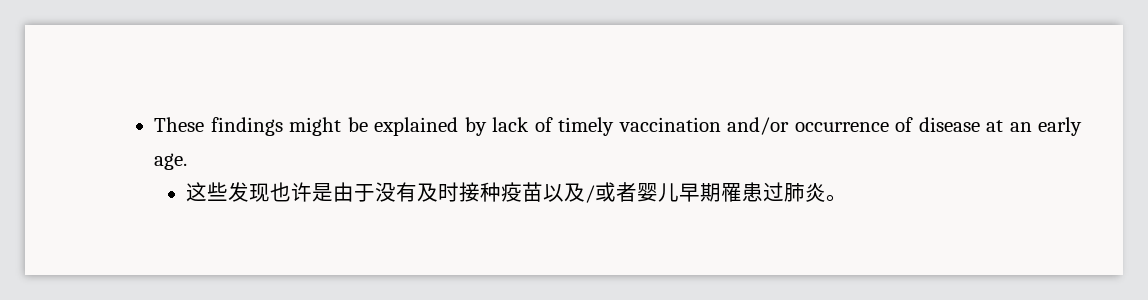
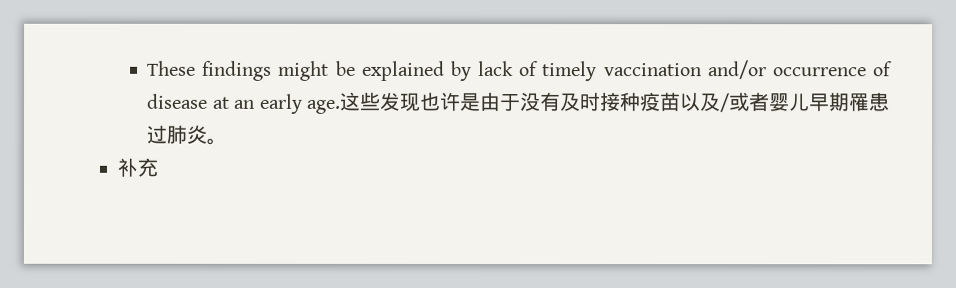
(188, 161) // -> (341, 106) none
(848, 198) none -> [116,157,158,177] // 补充

